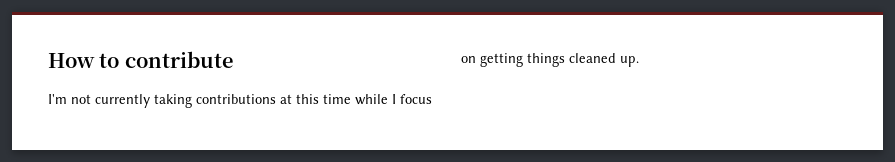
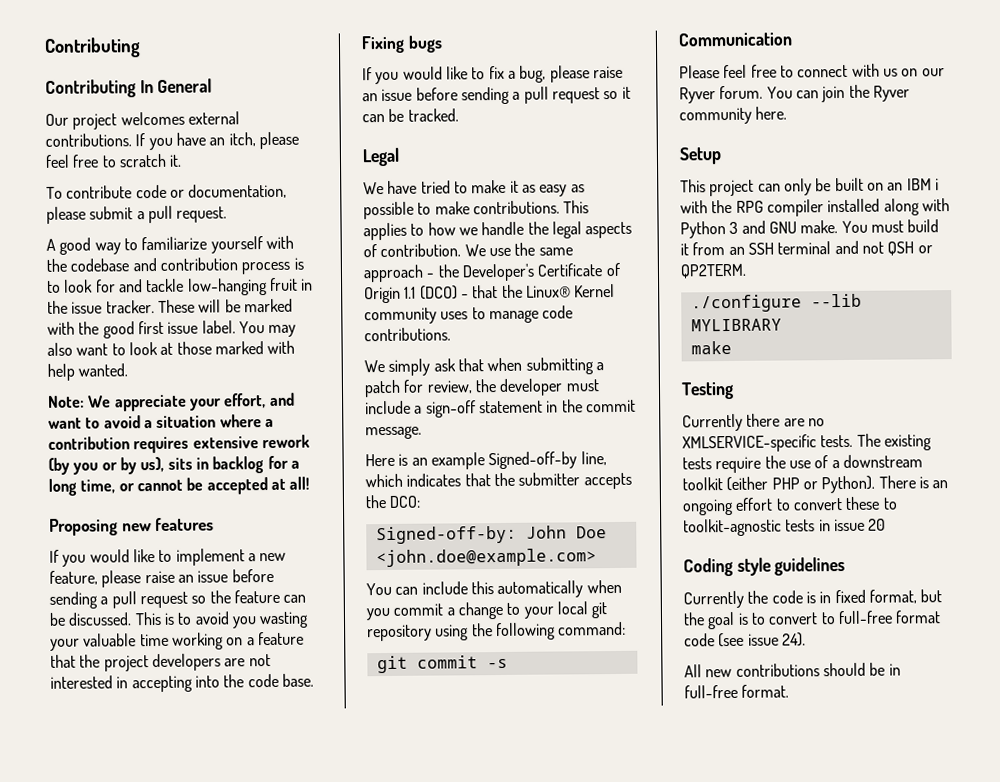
[48,51,233,68] [48,94,432,108] [461,53,639,67] How to contribute // I'm not currently taking contributions at this time while I focus on getting things cleaned up. -> [44,37,141,58] [45,78,213,98] [45,111,240,130] [45,131,299,151] [45,153,183,168] [46,183,288,199] [46,205,228,224] [46,235,294,255] [46,257,304,275] [47,277,314,296] [47,298,293,314] [47,320,297,339] [47,340,296,356] [47,363,129,381] [48,392,295,412] [48,414,274,429] [48,434,310,454] [48,455,300,475] [48,476,311,496] [49,517,215,536] [49,548,287,567] [49,568,274,588] [49,589,307,609] [49,611,310,629] [50,631,304,651] [50,653,271,672] [50,673,314,693] [361,35,443,54] [362,65,623,85] [362,86,631,105] [362,108,459,123] [362,147,400,167] [363,179,585,197] [363,200,590,220] [363,221,633,241] [363,242,573,258] [363,262,621,283] [364,283,616,304] [364,305,574,325] [364,327,451,342] [364,357,604,376] [364,378,600,398] [365,399,636,418] [365,425,422,440] [365,451,607,470] [365,472,632,490] [365,494,422,509] [375,525,607,545] [375,548,597,568] [366,579,622,599] [366,601,608,621] [367,621,627,642] [376,655,508,674] [678,32,792,47] [679,63,945,79] [679,84,910,104] [679,106,788,125] [679,147,722,165] [680,177,939,197] [680,198,950,217] [680,219,940,239] [680,240,933,256] [680,263,747,279] [690,293,862,313] [690,318,782,332] [690,340,732,355] [681,381,734,400] [682,413,825,432] [682,433,932,453] [682,454,923,474] [682,475,949,494] [682,496,898,516] [683,518,887,537] [683,556,846,577] [683,589,943,609] [683,610,942,630] [684,632,806,648] [684,662,901,678] [684,684,790,699] Contributing // Contributing In General // Our project welcomes external contributions. If you have an itch, please feel free to scratch it. // To contribute code or documentation, please submit a pull request. // A good way to familiarize yourself with the codebase and contribution process is to look for and tackle low-hanging fruit in the issue tracker. These will be marked with the good first issue label. You may also want to look at those marked with help wanted. // Note: We appreciate your effort, and want to avoid a situation where a contribution requires extensive rework (by you or by us), sits in backlog for a long time, or cannot be accepted at all! // Proposing new features // If you would like to implement a new feature, please raise an issue before sending a pull request so the feature can be discussed. This is to avoid you wasting your valuable time working on a feature that the project developers are not interested in accepting into the code base. // Fixing bugs // If you would like to fix a bug, please raise an issue before sending a pull request so it can be tracked. // Legal // We have tried to make it as easy as possible to make contributions. This applies to how we handle the legal aspects of contribution. We use the same approach - the Developer's Certificate of Origin 1.1 (DCO) - that the Linux® Kernel community uses to manage code contributions. // We simply ask that when submitting a patch for review, the developer must include a sign-off statement in the commit message. // Here is an example Signed-off-by line, which indicates that the submitter accepts the DCO: // Signed-off-by: John Doe <john.doe@example.com> // You can include this automatically when you commit a change to your local git repository using the following command: // git commit -s // Communication // Please feel free to connect with us on our Ryver forum. You can join the Ryver community here. // Setup // This project can only be built on an IBM i with the RPG compiler installed along with Python 3 and GNU make. You must build it from an SSH terminal and not QSH or QP2TERM. // ./configure --lib MYLIBRARY // make // Testing // Currently there are no XMLSERVICE-specific tests. The existing tests require the use of a downstream toolkit (either PHP or Python). There is an ongoing effort to convert these to toolkit-agnostic tests in issue 20 // Coding style guidelines // Currently the code is in fixed format, but the goal is to convert to full-free format code (see issue 24). // All new contributions should be in full-free format.

